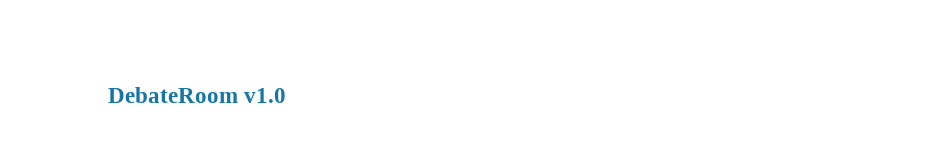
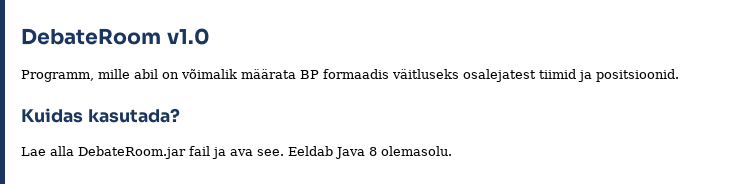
(287, 95) none -> [21,69,679,82] [21,108,180,123] [21,146,452,159] // Programm, mille abil on võimalik määrata BP formaadis väitluseks osalejatest tiimid ja positsioonid. // Kuidas kasutada? // Lae alla DebateRoom.jar fail ja ava see. Eeldab Java 8 olemasolu.

